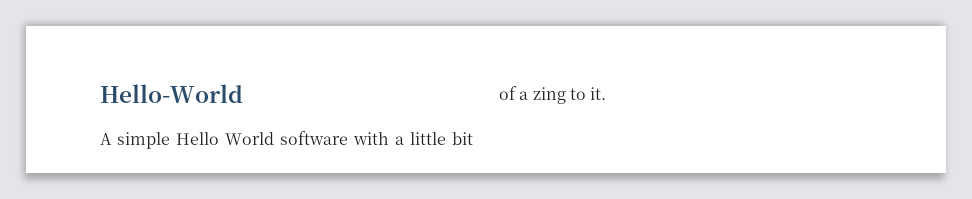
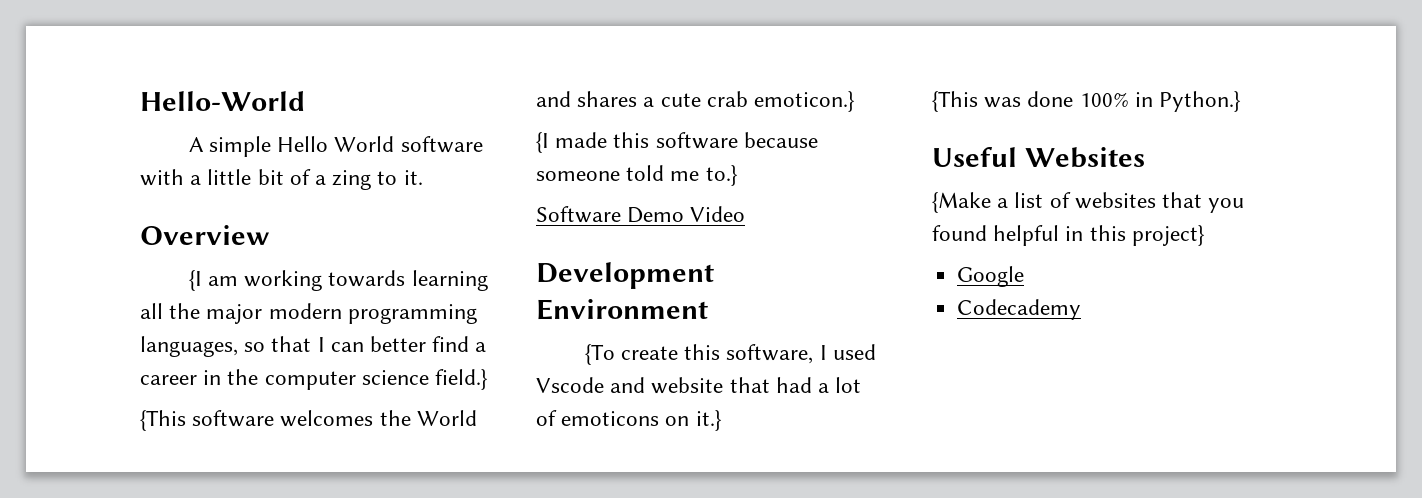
(607, 93) none -> [140,225,270,245] [188,270,488,291] [140,303,477,324] [140,336,487,357] [140,369,489,390] [140,410,477,431] [536,91,856,112] [536,132,818,153] [536,165,738,186] [536,206,746,223] [536,262,714,289] [536,299,708,320] [584,344,876,365] [536,377,862,394] [536,410,722,431] [932,91,1242,112] [932,147,1145,168] [932,192,1245,213] [932,225,1205,246] [957,266,1025,287] [957,299,1082,320] // Overview // {I am working towards learning all the major modern programming languages, so that I can better find a career in the computer science field.} // {This software welcomes the World and shares a cute crab emoticon.} // {I made this software because someone told me to.} // Software Demo Video // Development Environment // {To create this software, I used Vscode and website that had a lot of emoticons on it.} // {This was done 100% in Python.} // Useful Websites // {Make a list of websites that you found helpful in this project} // Google // Codecademy

